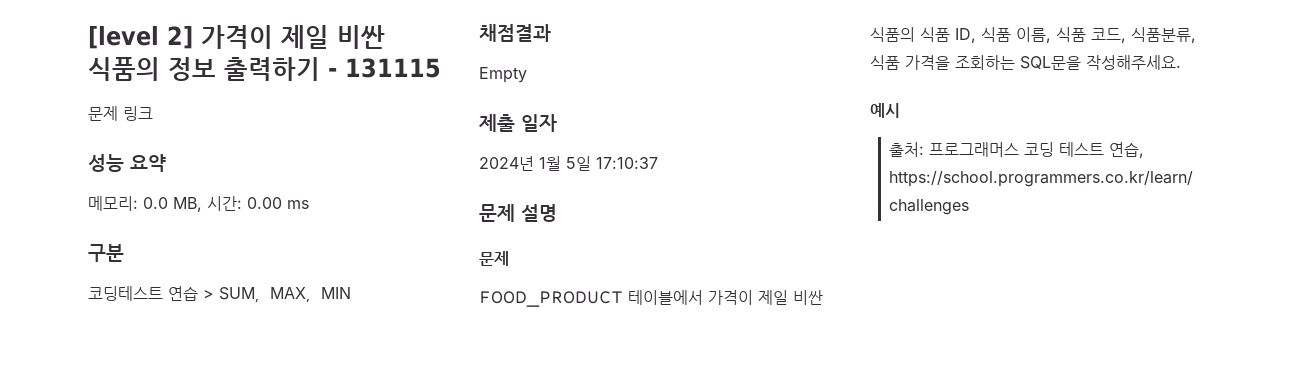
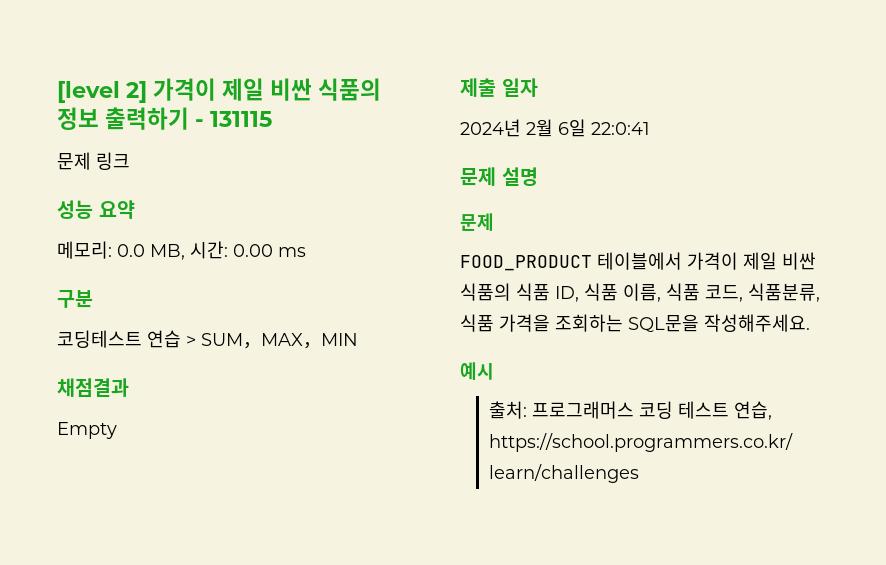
[539,156,658,171] 1월 5일 17:10:37 -> [526,119,650,137] 2월 6일 22:0:41

